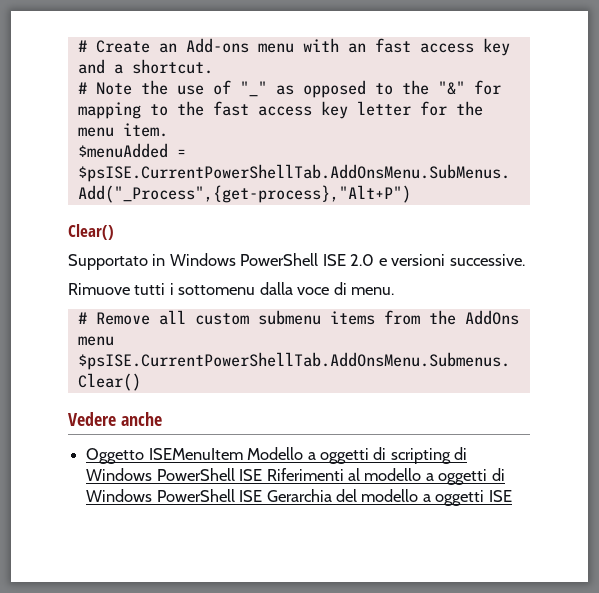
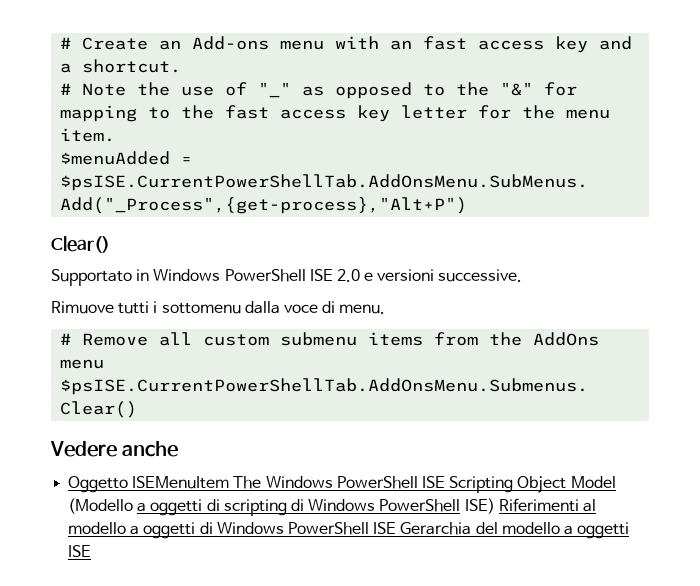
[247,447,304,460] Modello -> [233,476,616,493] [68,498,134,514] The Windows PowerShell ISE Scripting Object Model (Modello
[239,469,263,481] ISE -> [464,498,495,514] ISE)

